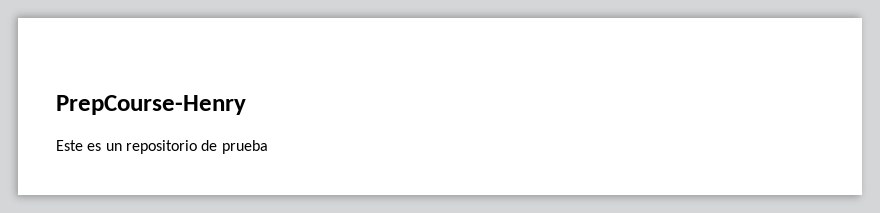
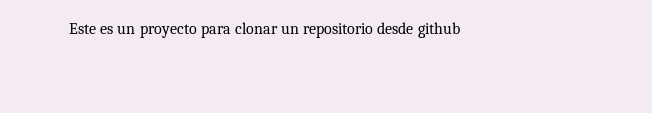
[56,95,246,115] PrepCourse-Henry // -> (69, 28) none
[125,140,268,154] repositorio de prueba -> [139,22,460,38] proyecto para clonar un repositorio desde github

